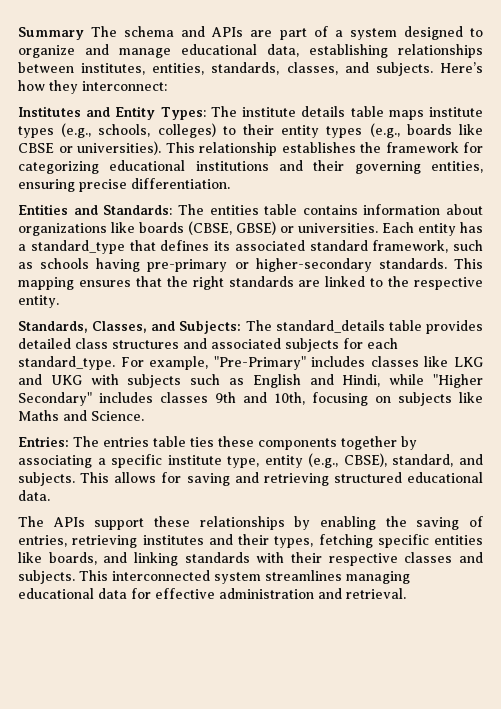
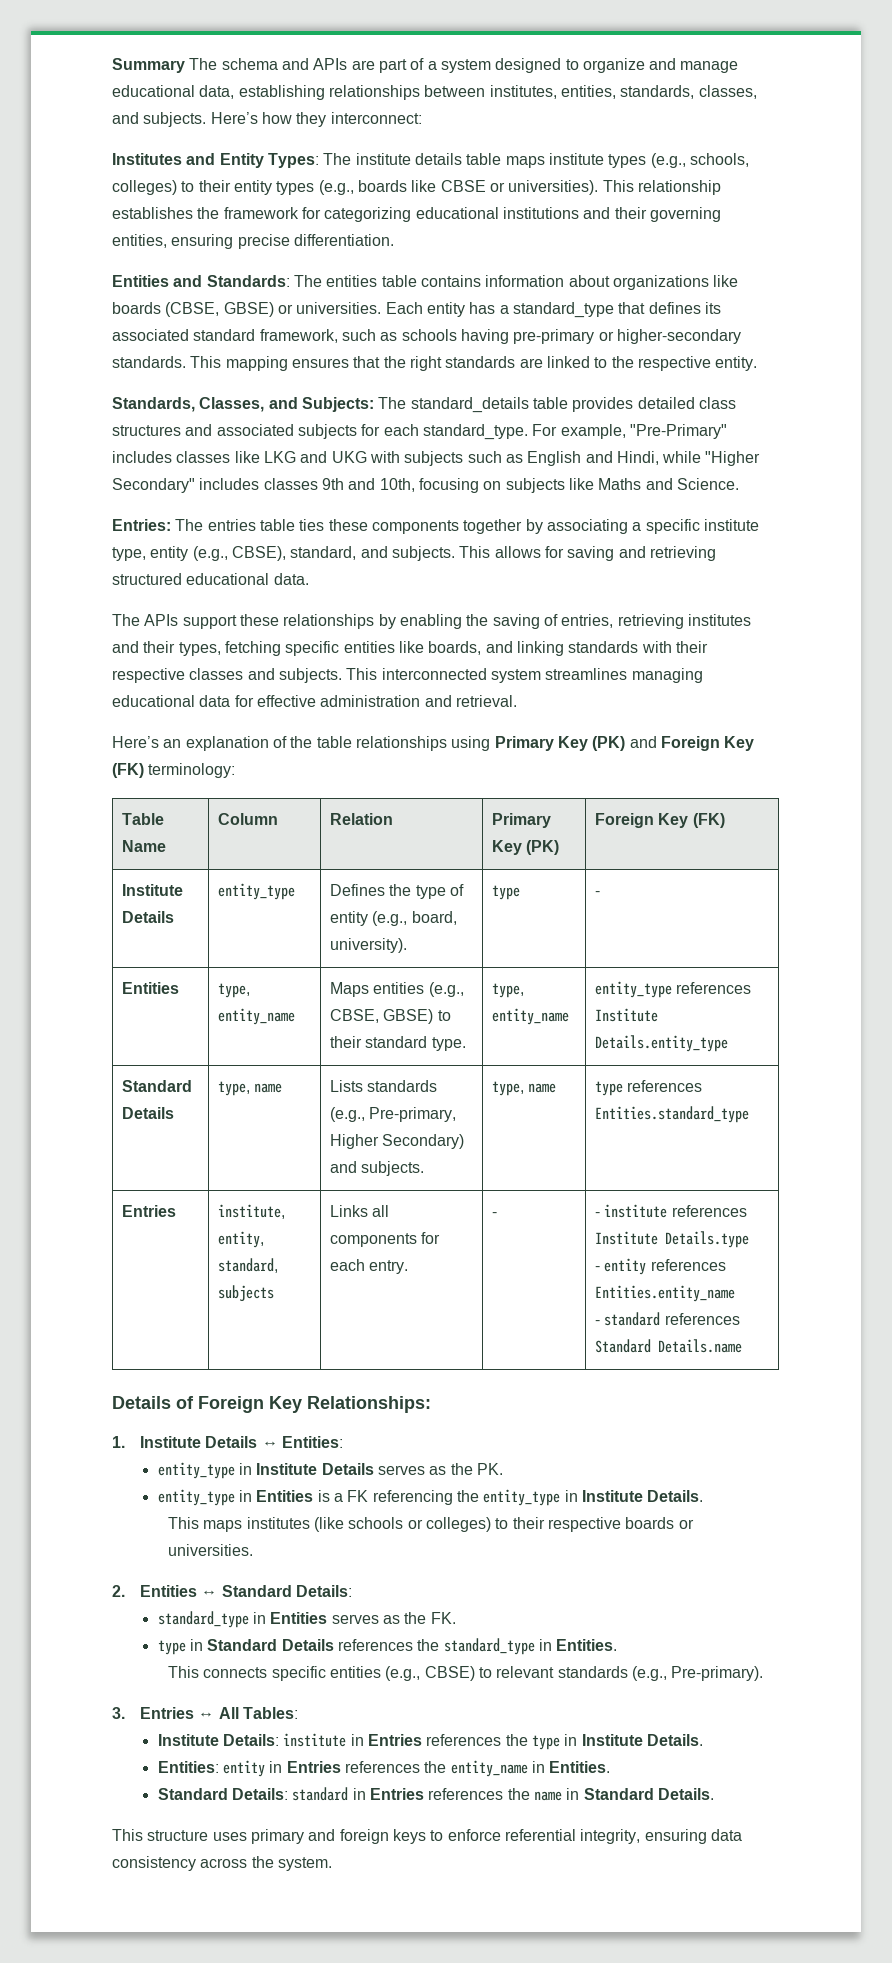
(406, 593) none -> [112,736,755,751] [112,763,236,778] [122,813,165,825] [122,840,167,852] [218,813,279,825] [330,813,394,825] [492,813,552,828] [492,840,560,855] [595,813,725,828] [122,884,184,896] [122,911,175,923] [218,883,296,900] [330,884,465,899] [330,911,457,926] [330,938,408,953] [492,885,521,900] [595,891,601,896] [122,982,180,994] [218,983,251,998] [218,1008,296,1025] [330,982,464,997] [330,1009,451,1024] [330,1036,466,1051] [492,983,525,998] [492,1008,570,1025] [595,981,752,998] [595,1008,659,1022] [595,1035,729,1052] [122,1080,193,1092] [122,1107,175,1119] [218,1081,283,1096] [330,1080,438,1092] [330,1107,457,1122] [330,1134,465,1149] [330,1161,425,1176] [492,1081,557,1096] [595,1080,703,1096] [595,1106,750,1123] [122,1205,177,1217] [218,1204,286,1219] [218,1231,265,1248] [218,1258,279,1273] [218,1285,275,1302] [330,1205,390,1217] [330,1232,441,1247] [330,1259,409,1274] [492,1212,498,1217] [595,1204,747,1218] [595,1231,750,1248] [595,1258,726,1275] [595,1285,736,1302] [595,1312,740,1326] [595,1339,743,1353] [112,1396,431,1413] [112,1436,344,1448] [157,1462,503,1479] [157,1489,704,1506] [168,1517,694,1532] [168,1544,254,1556] [112,1585,353,1597] [157,1611,456,1628] [157,1638,618,1655] [168,1666,764,1681] [112,1707,299,1719] [157,1733,703,1750] [157,1760,611,1777] [157,1787,714,1801] [112,1829,742,1844] [112,1856,332,1871] // Here’s an explanation of the table relationships using Primary Key (PK) and Foreign Key (FK) terminology: // Table Name | Column | Relation | Primary Key (PK) | Foreign Key (FK) // Institute Details | entity_type | Defines the type of entity (e.g., board, university). | type | - // Entities | type, entity_name | Maps entities (e.g., CBSE, GBSE) to their standard type. | type, entity_name | entity_type references Institute Details.entity_type // Standard Details | type, name | Lists standards (e.g., Pre-primary, Higher Secondary) and subjects. | type, name | type references Entities.standard_type // Entries | institute, entity, standard, subjects | Links all components for each entry. | - | - institute references Institute Details.type // - entity references Entities.entity_name // - standard references Standard Details.name // Details of Foreign Key Relationships: // 1. Institute Details ↔ Entities: // entity_type in Institute Details serves as the PK. // entity_type in Entities is a FK referencing the entity_type in Institute Details. // This maps institutes (like schools or colleges) to their respective boards or universities. // 2. Entities ↔ Standard Details: // standard_type in Entities serves as the FK. // type in Standard Details references the standard_type in Entities. // This connects specific entities (e.g., CBSE) to relevant standards (e.g., Pre-primary). // 3. Entries ↔ All Tables: // Institute Details: institute in Entries references the type in Institute Details. // Entities: entity in Entries references the entity_name in Entities. // Standard Details: standard in Entries references the name in Standard Details. // This structure uses primary and foreign keys to enforce referential integrity, ensuring data consistency across the system.

